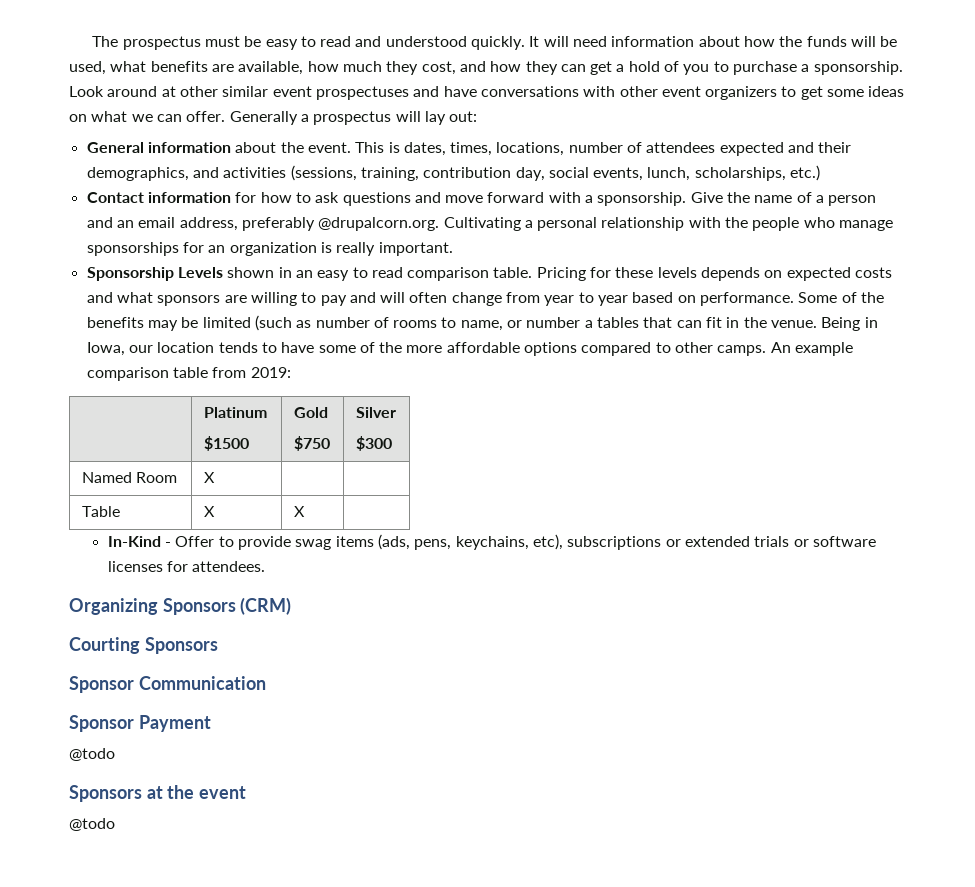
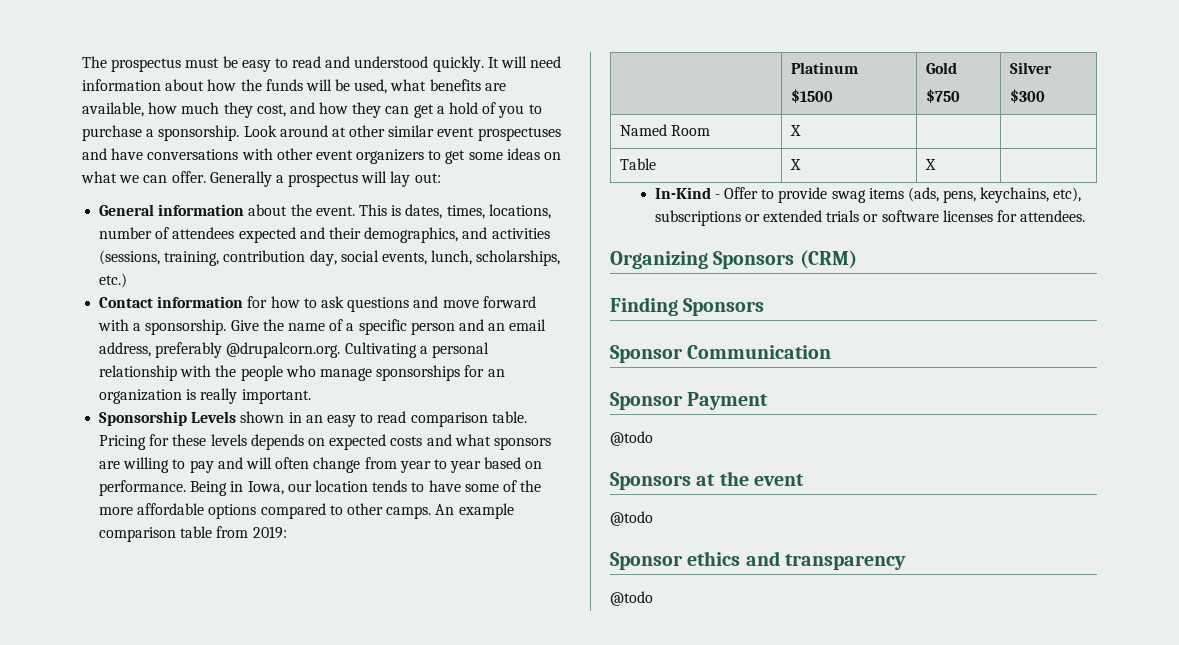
(825, 199) none -> [358,319,407,335] specific
[798,292,885,303] [86,315,818,331] Some of the benefits may be limited (such as number of rooms to name, or number a tables that can fit in the venue. -> (187, 488) none
[69,637,140,654] Courting -> [610,297,678,316] Finding
(115, 824) none -> [610,551,906,570] [610,591,653,606] // Sponsor ethics and transparency // @todo

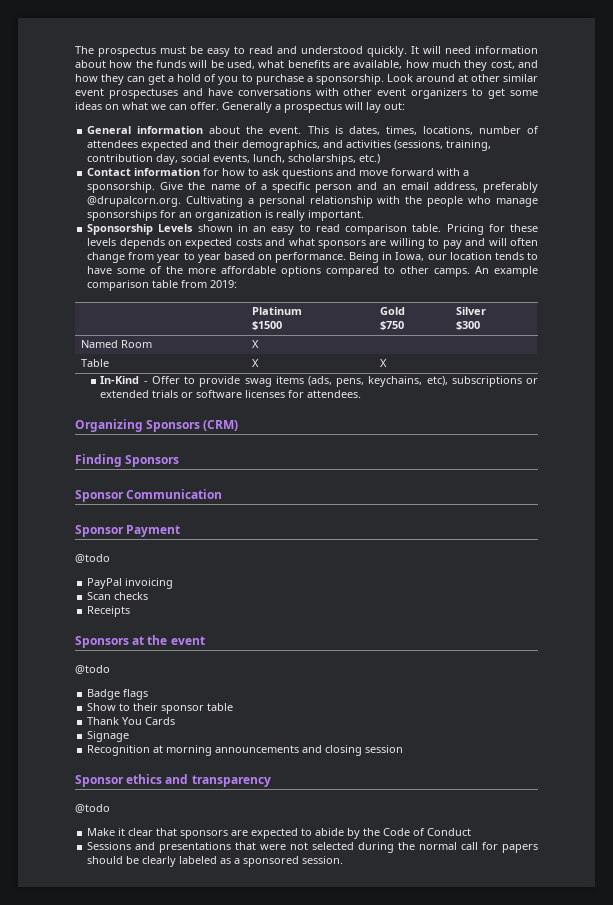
(653, 438) none -> [87,578,174,589] [87,592,149,600] [87,606,131,617] // PayPal invoicing // Scan checks // Receipts
(653, 518) none -> [87,689,149,700] [87,703,234,714] [87,717,176,725] [87,731,130,742] [87,745,404,756] // Badge flags // Show to their sponsor table // Thank You Cards // Signage // Recognition at morning announcements and closing session
(653, 598) none -> [87,828,472,839] [87,842,538,853] [87,856,344,867] // Make it clear that sponsors are expected to abide by the Code of Conduct // Sessions and presentations that were not selected during the normal call for papers should be clearly labeled as a sponsored session.

